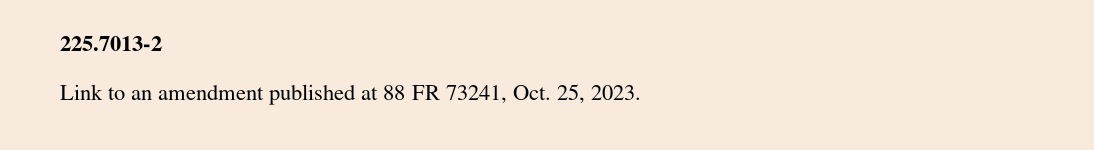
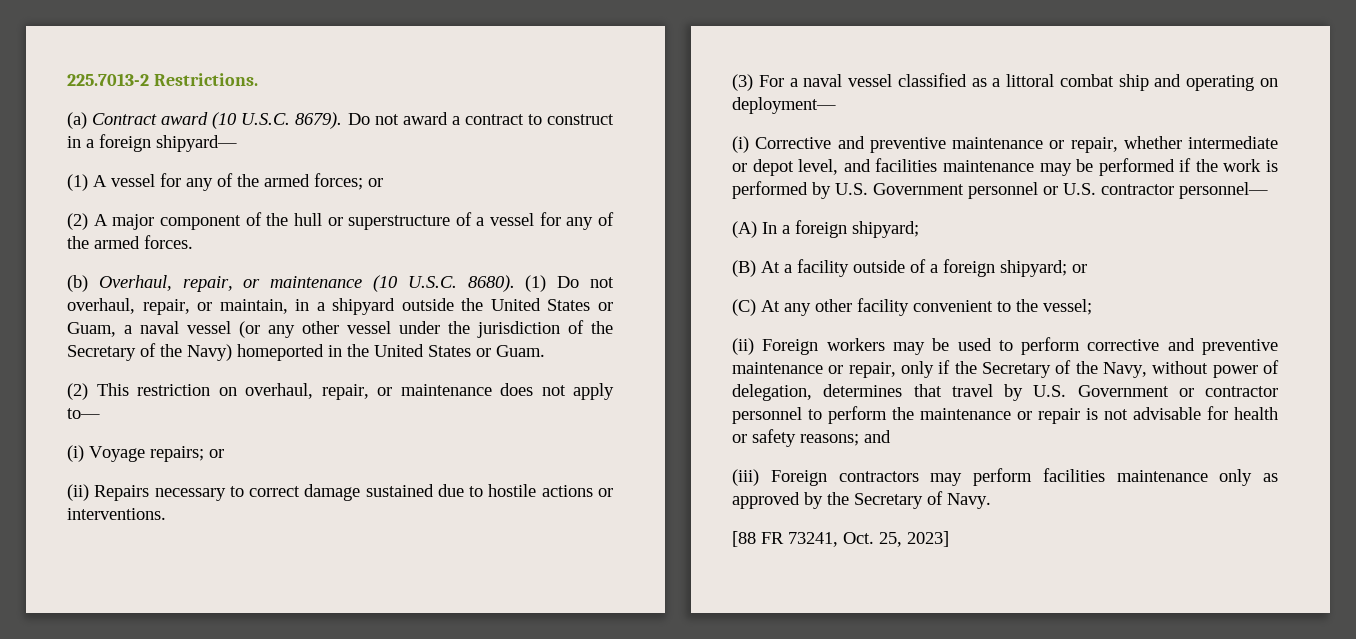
[60,84,406,105] // Link to an amendment published at 88 -> [153,73,258,86] [67,112,614,129] [67,134,237,152] [67,173,383,191] [67,212,615,230] [67,235,193,249] [67,275,614,292] [67,298,613,315] [67,320,613,338] [67,343,545,361] [67,383,614,400] [67,408,100,419] [67,445,224,462] [67,484,613,501] [67,508,166,520] [732,73,1278,91] [732,97,836,114] [732,136,1278,153] [732,158,1278,176] [732,181,1268,199] [732,220,919,238] [732,259,1087,277] [732,298,1092,316] [732,337,1278,355] [732,360,1279,378] [732,384,1278,401] [732,406,1278,424] [732,429,891,447] [732,468,1278,486] [732,491,991,509] [732,531,756,547] Restrictions. // (a) Contract award (10 U.S.C. 8679). Do not award a contract to construct in a foreign shipyard— // (1) A vessel for any of the armed forces; or // (2) A major component of the hull or superstructure of a vessel for any of the armed forces. // (b) Overhaul, repair, or maintenance (10 U.S.C. 8680). (1) Do not overhaul, repair, or maintain, in a shipyard outside the United States or Guam, a naval vessel (or any other vessel under the jurisdiction of the Secretary of the Navy) homeported in the United States or Guam. // (2) This restriction on overhaul, repair, or maintenance does not apply to— // (i) Voyage repairs; or // (ii) Repairs necessary to correct damage sustained due to hostile actions or interventions. // (3) For a naval vessel classified as a littoral combat ship and operating on deployment— // (i) Corrective and preventive maintenance or repair, whether intermediate or depot level, and facilities maintenance may be performed if the work is performed by U.S. Government personnel or U.S. contractor personnel— // (A) In a foreign shipyard; // (B) At a facility outside of a foreign shipyard; or // (C) At any other facility convenient to the vessel; // (ii) Foreign workers may be used to perform corrective and preventive maintenance or repair, only if the Secretary of the Navy, without power of delegation, determines that travel by U.S. Government or contractor personnel to perform the maintenance or repair is not advisable for health or safety reasons; and // (iii) Foreign contractors may perform facilities maintenance only as approved by the Secretary of Navy. // [88
[590,85,641,100] 2023. -> [907,531,949,547] 2023]

